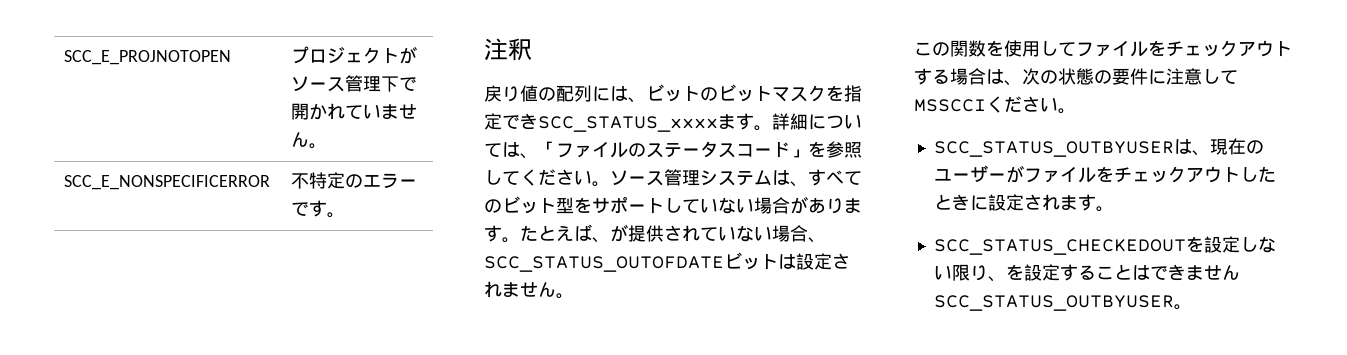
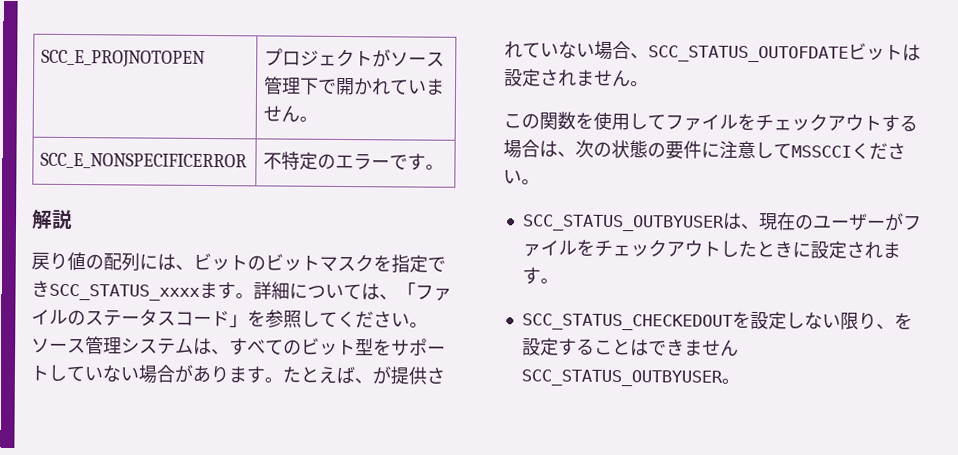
[484,38,532,61] 注釈 -> [31,209,73,230] 解説

